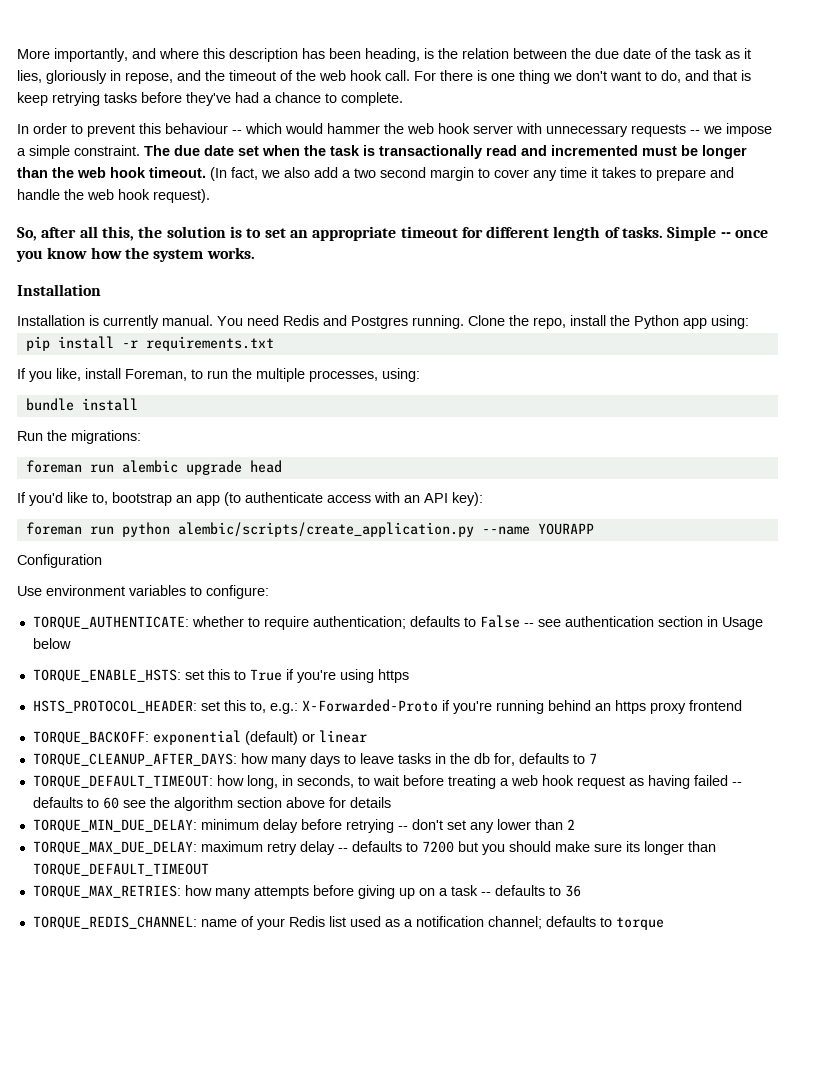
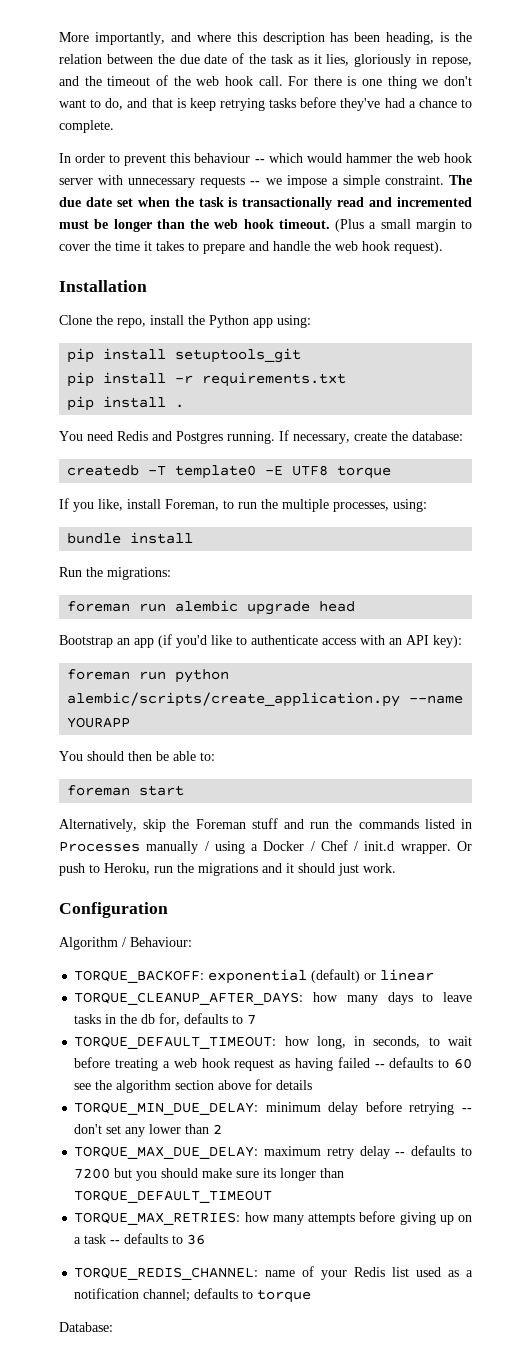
[210,167,426,181] (In fact, we also add a two second -> [335,219,411,232] (Plus a small
[533,170,557,181] any -> [94,241,111,251] the
[17,226,769,241] [16,247,255,262] [17,284,101,296] [17,315,464,329] So, after all this, the solution is to set an appropriate timeout for different length of tasks. Simple -- once you know how the system works. // Installation // Installation is currently manual. You need Redis and Postgres running. -> [59,280,147,292] Installation //
(749, 322) none -> [67,348,302,363] // pip install setuptools_git
(274, 343) none -> [67,396,185,411] [59,430,463,444] [67,465,392,479] // pip install . // You need Redis and Postgres running. If necessary, create the database: // createdb -T template0 -E UTF8 torque
[17,492,241,506] If you'd like to, bootstrap an app (to -> [59,634,247,648] Bootstrap an app (if you'd like to
[17,554,102,568] [17,585,269,599] [32,615,763,630] [32,638,71,649] [32,669,409,683] [32,699,742,714] Configuration // Use environment variables to configure: // TORQUE_AUTHENTICATE: whether to require authentication; defaults to False -- see authentication section in Usage below // TORQUE_ENABLE_HSTS: set this to True if you're using https // HSTS_PROTOCOL_HEADER: set this to, e.g.: X-Forwarded-Proto if you're running behind an https proxy frontend -> [59,751,215,761] [67,785,185,796] [59,818,472,832] [59,840,472,854] [59,863,396,876] [59,902,168,918] [59,937,192,950] You should then be able to: // foreman start // Alternatively, skip the Foreman stuff and run the commands listed in Processes manually / using a Docker / Chef / init.d wrapper. Or push to Heroku, run the migrations and it should just work. // Configuration // Algorithm / Behaviour:
(664, 923) none -> [59,1322,113,1332] // Database:

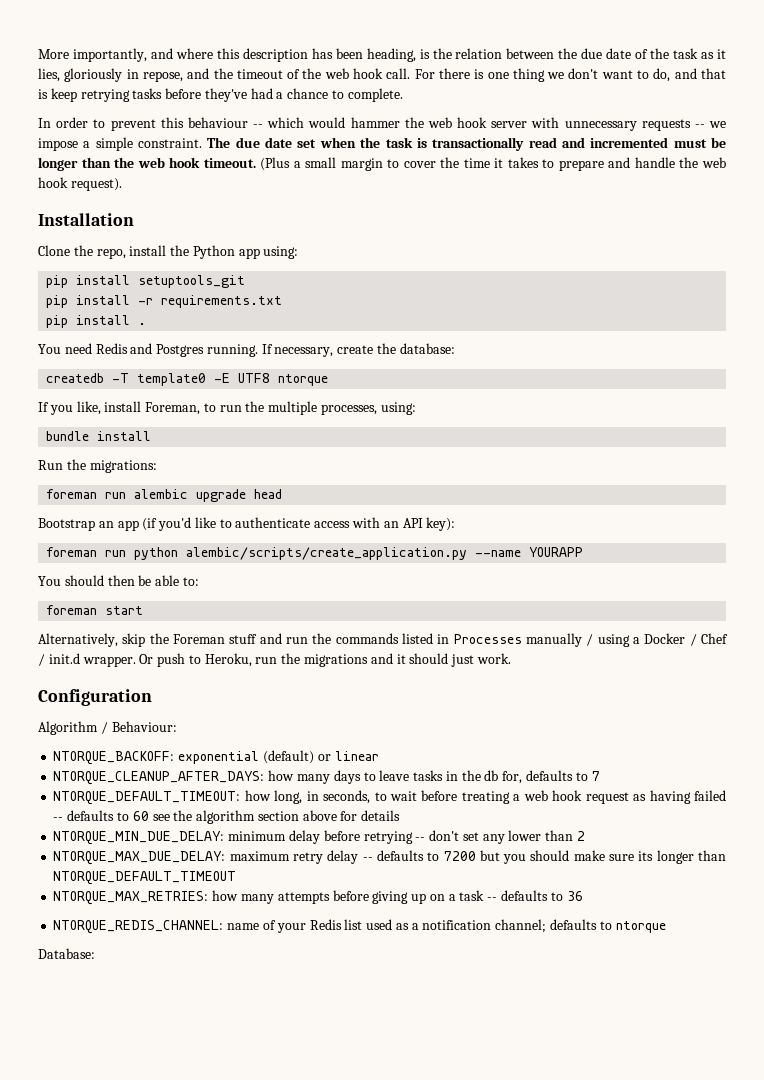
[337,465,392,479] torque -> [278,374,329,386] ntorque
[74,970,205,983] TORQUE_BACKOFF: -> [53,751,175,765] NTORQUE_BACKOFF:
[74,992,304,1005] TORQUE_CLEANUP_AFTER_DAYS: -> [53,771,265,785] NTORQUE_CLEANUP_AFTER_DAYS:
[74,1036,277,1049] TORQUE_DEFAULT_TIMEOUT: -> [53,791,241,805] NTORQUE_DEFAULT_TIMEOUT:
[74,1102,259,1115] TORQUE_MIN_DUE_DELAY: -> [53,831,225,845] NTORQUE_MIN_DUE_DELAY:
[74,1146,259,1159] TORQUE_MAX_DUE_DELAY: -> [53,851,226,865] NTORQUE_MAX_DUE_DELAY:
[74,1190,273,1203] [74,1212,241,1225] TORQUE_DEFAULT_TIMEOUT // TORQUE_MAX_RETRIES: -> [53,871,237,885] [53,891,209,905] NTORQUE_DEFAULT_TIMEOUT // NTORQUE_MAX_RETRIES:
[74,1267,259,1280] TORQUE_REDIS_CHANNEL: -> [53,920,224,934] NTORQUE_REDIS_CHANNEL:
[257,1289,312,1303] torque -> [615,921,666,933] ntorque

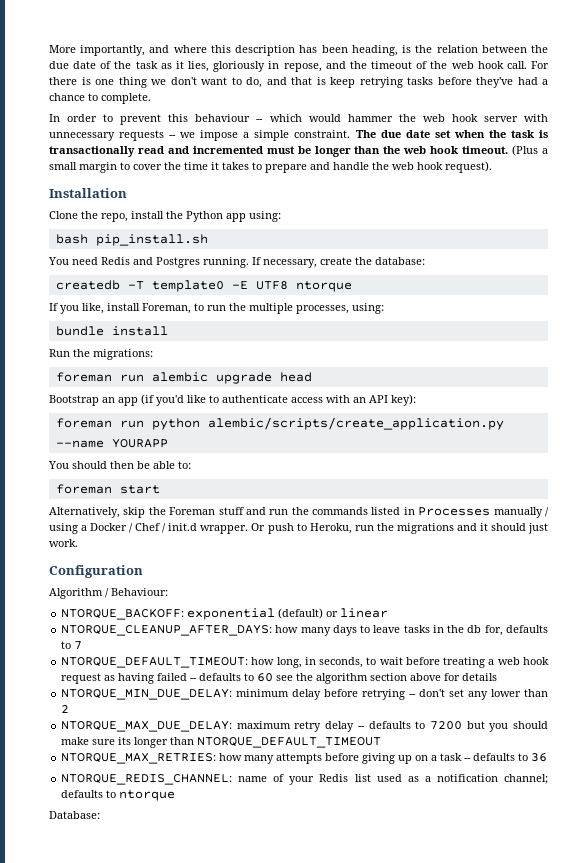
[46,275,246,288] [46,295,283,308] [46,315,147,328] pip install setuptools_git // pip install -r requirements.txt // pip install . -> [55,234,208,246] bash pip_install.sh

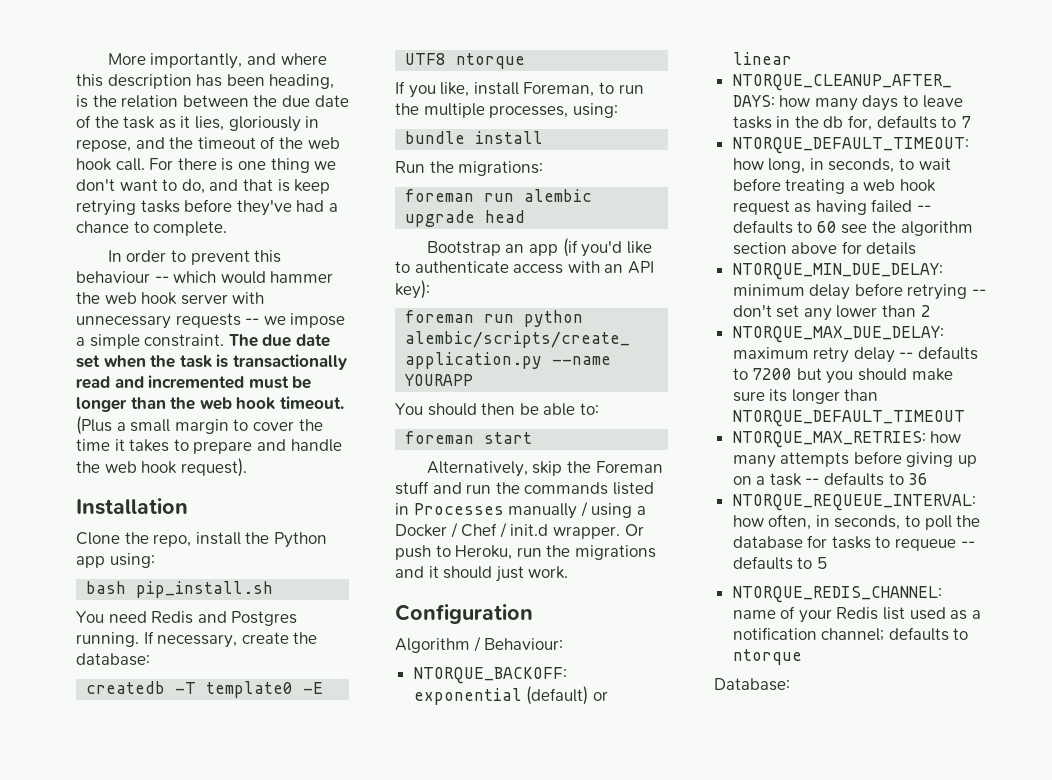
(548, 757) none -> [732,494,976,511] [732,514,981,530] [732,535,975,551] [732,556,827,570] // NTORQUE_REQUEUE_INTERVAL: how often, in seconds, to poll the database for tasks to requeue -- defaults to 5

